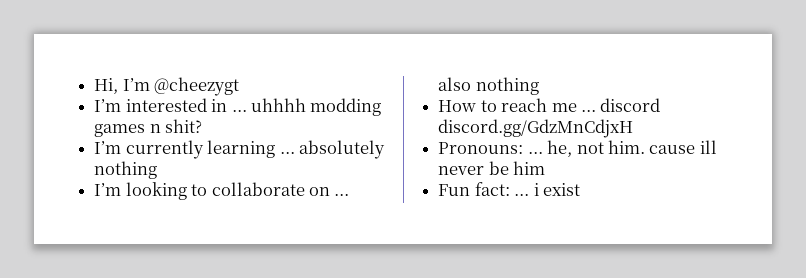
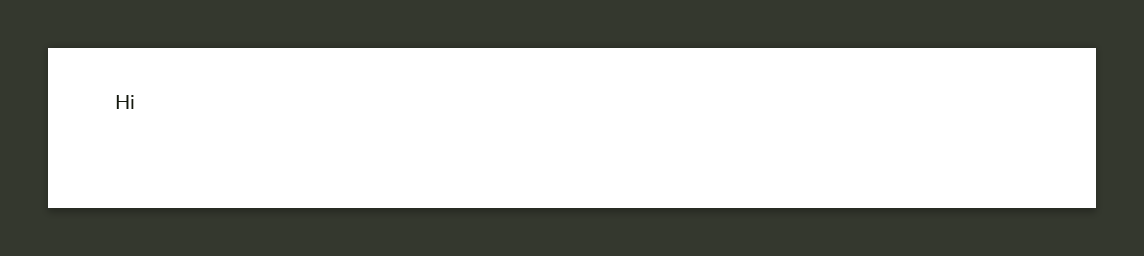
[94,77,240,96] [94,98,382,116] [94,119,203,137] [94,140,385,159] [94,161,158,179] [94,182,350,200] [438,77,539,95] [438,98,661,112] [438,119,634,138] [438,140,717,157] [438,161,546,175] [438,182,580,196] Hi, I’m @cheezygt // I’m interested in ... uhhhh modding games n shit? // I’m currently learning ... absolutely nothing // I’m looking to collaborate on ... also nothing // How to reach me ... discord discord.gg/GdzMnCdjxH // Pronouns: ... he, not him. cause ill never be him // Fun fact: ... i exist -> [115,95,135,109] Hi

